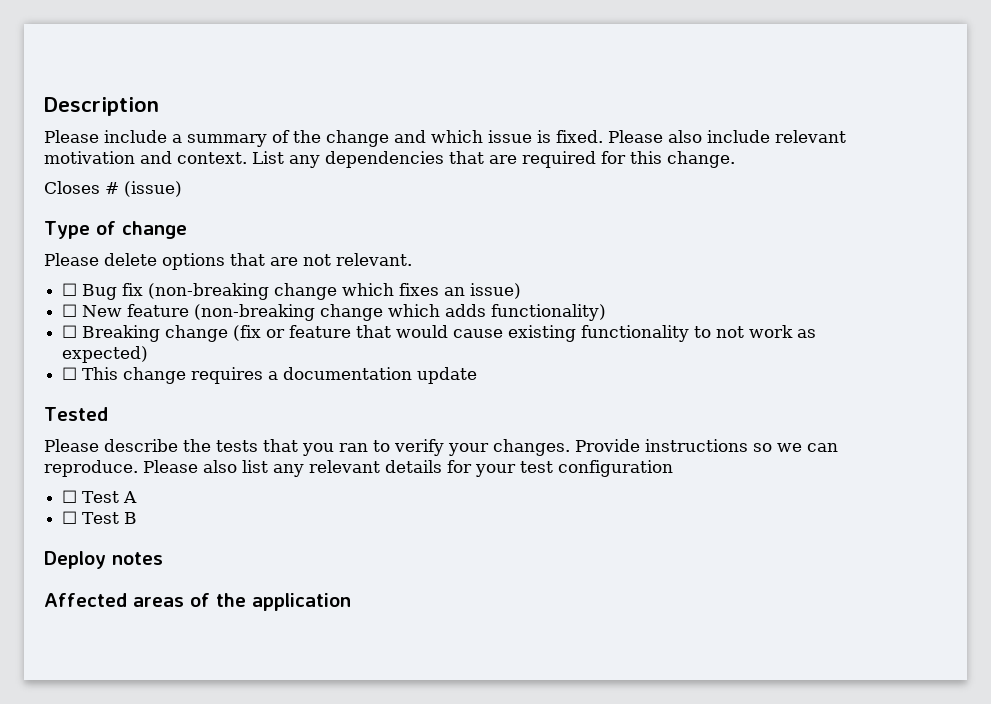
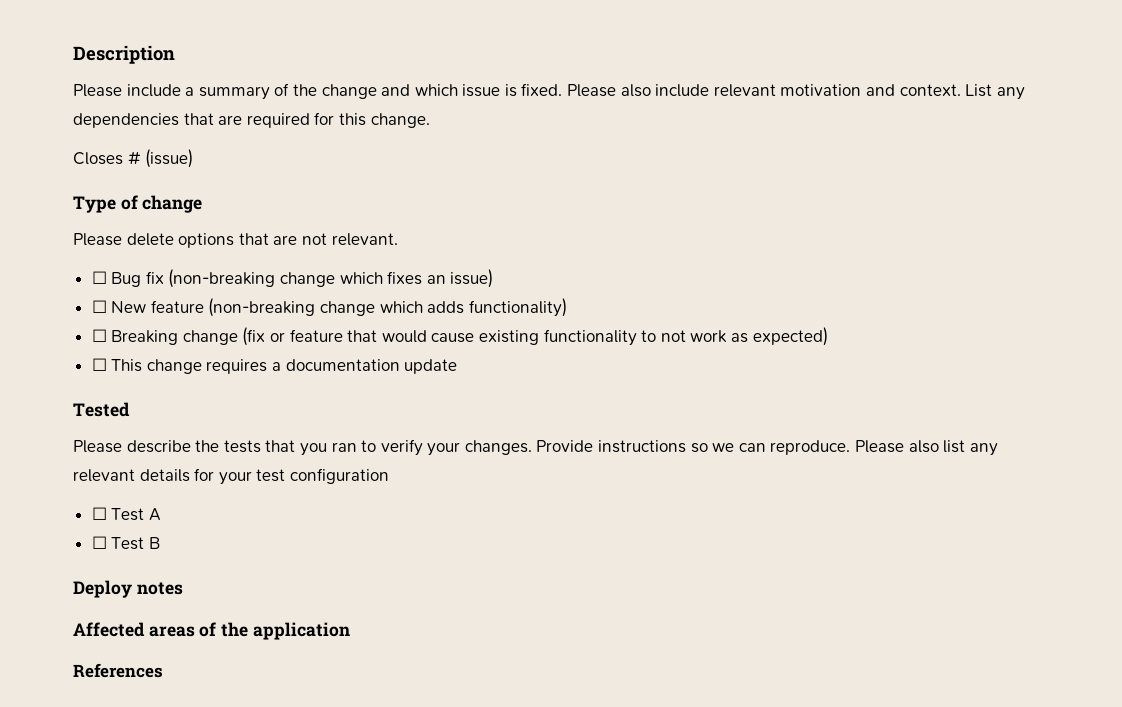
(351, 602) none -> [73,663,163,678] // References

